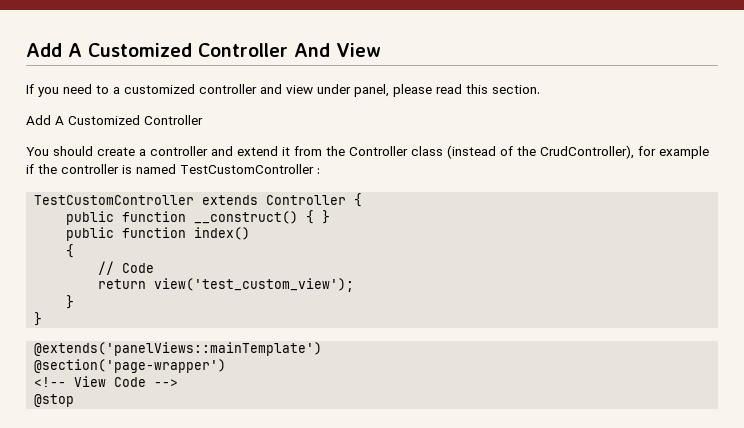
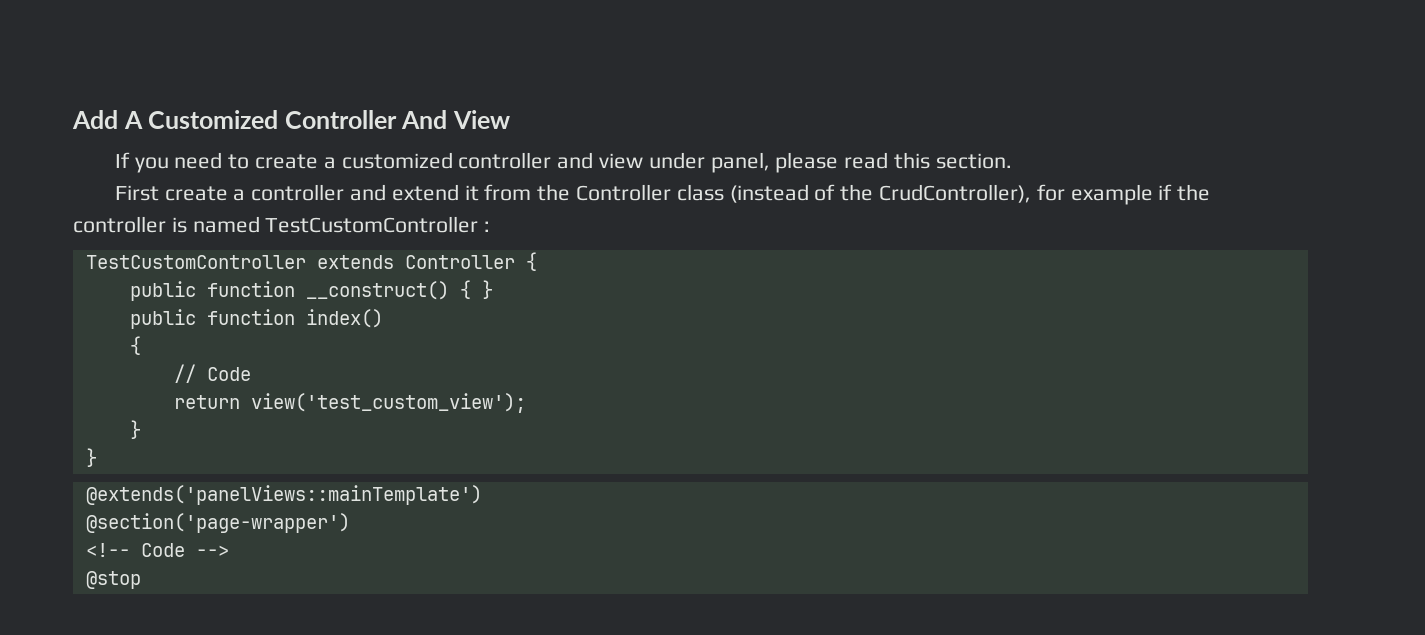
(109, 89) none -> [254,154,318,169] create
[26,115,203,125] [26,146,93,156] Add A Customized Controller // You should -> [114,185,159,201] First
[74,376,107,387] View -> (130, 550) none

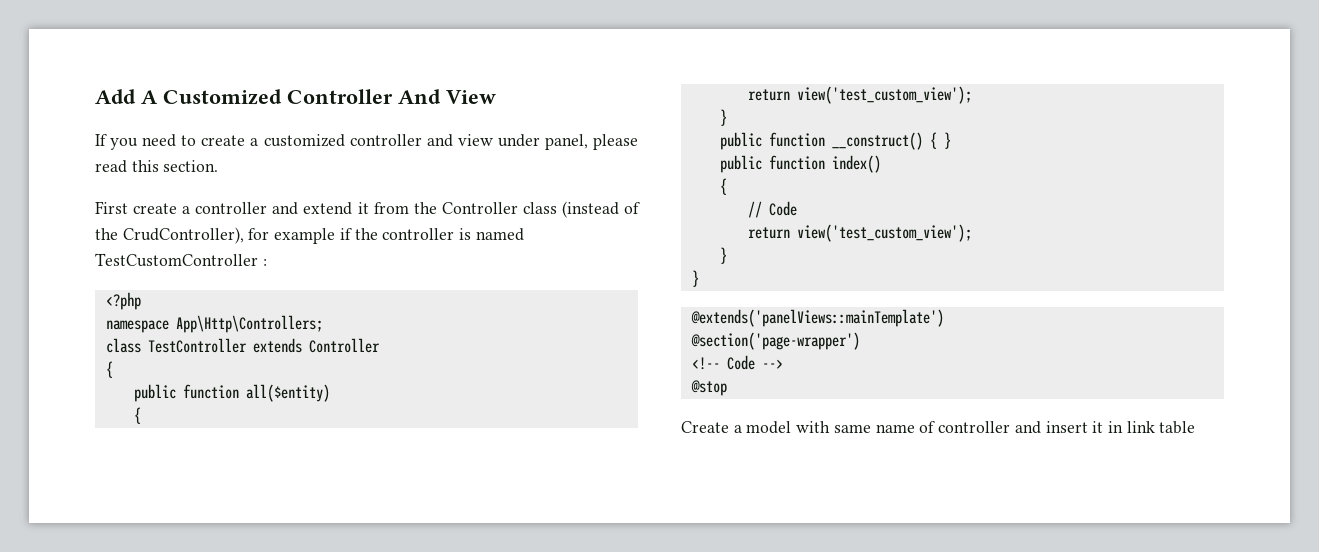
[85,255,306,269] TestCustomController -> [105,292,141,310] [105,315,323,333] [105,338,247,353] <?php // namespace App\Http\Controllers; // class TestController
[525,252,537,271] { -> [105,361,113,378] [133,384,330,402] [133,407,141,424] [747,86,972,104] [719,109,727,126] // { // public function all($entity) // { // return view('test_custom_view'); // }
(141, 580) none -> [681,421,1196,434] // Create a model with same name of controller and insert it in link table

